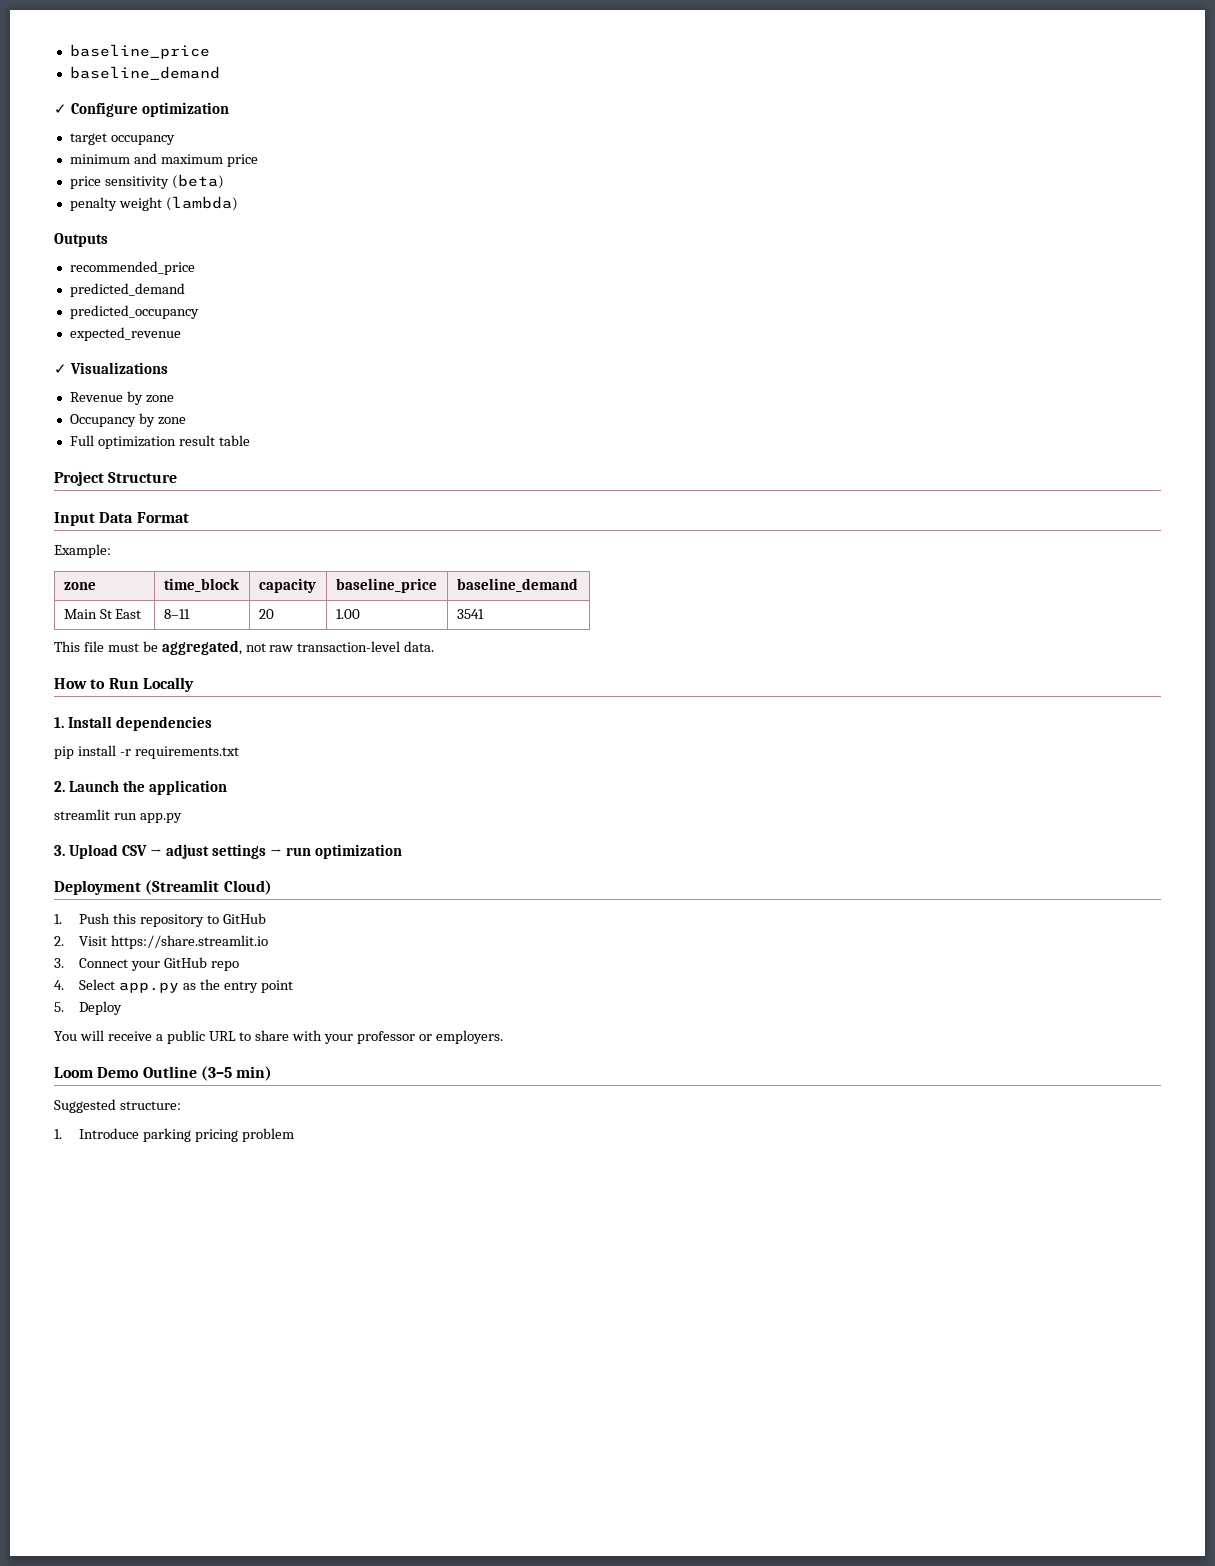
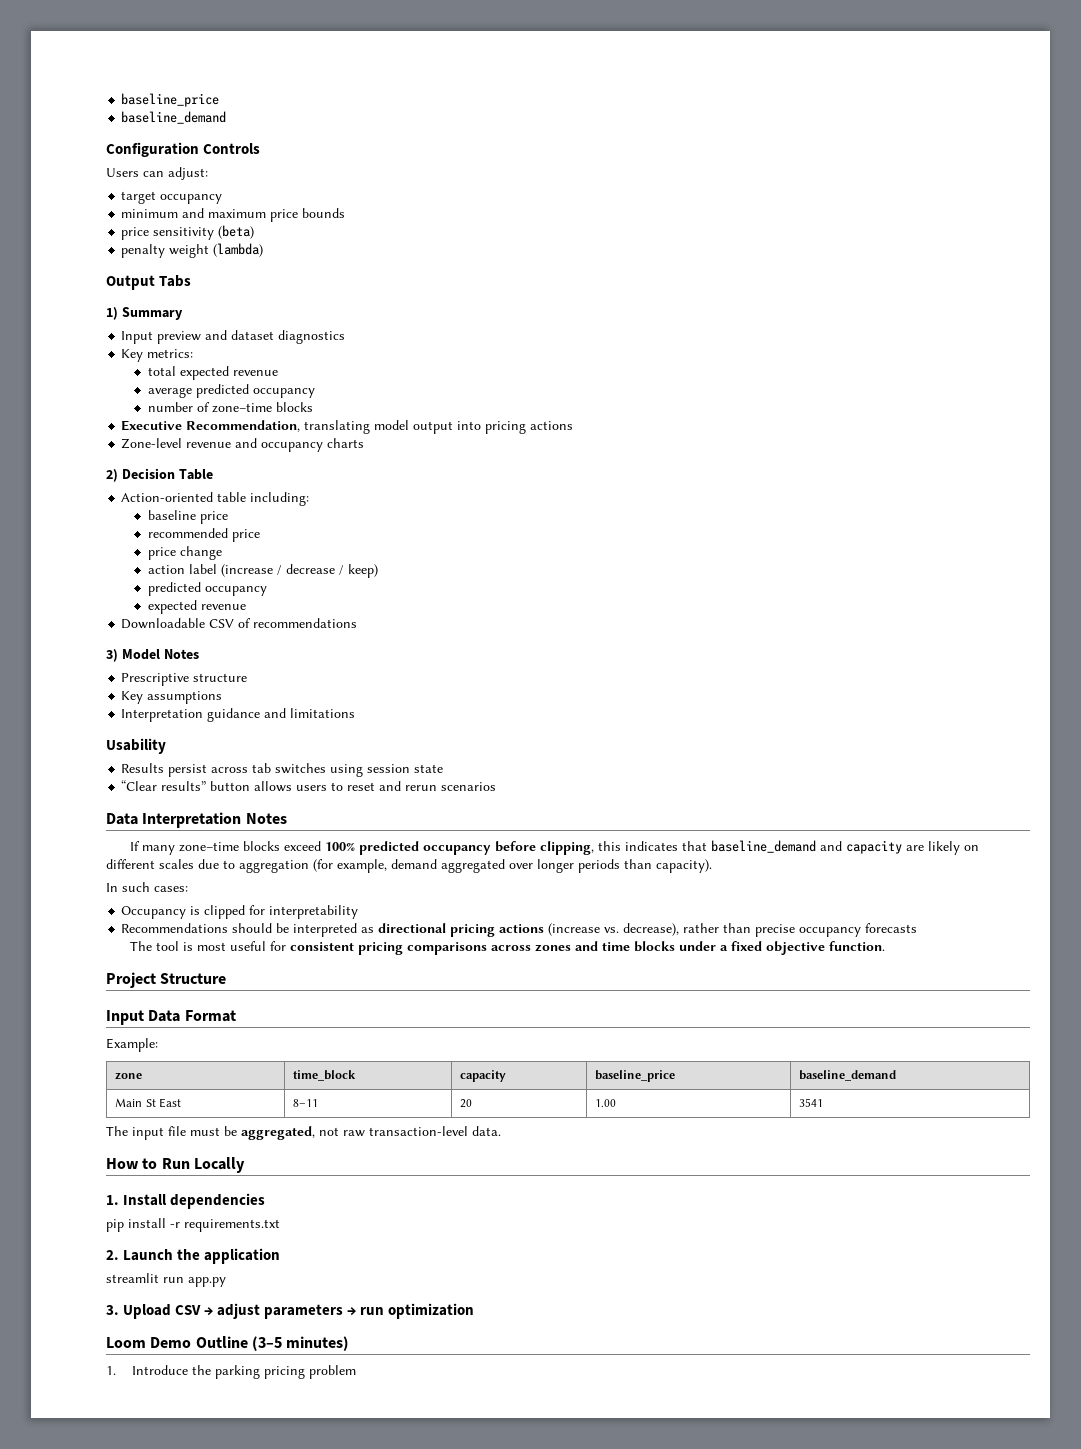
[54,102,230,117] ✓ Configure optimization -> [106,142,261,157] [106,167,208,180] Configuration Controls // Users can adjust:
(258, 160) none -> [302,208,346,218] bounds
[54,233,108,247] [69,261,195,275] [69,283,185,297] [69,305,199,319] [69,327,181,341] [54,362,169,374] [69,391,174,405] [69,413,186,427] [69,435,250,449] Outputs // recommended_price // predicted_demand // predicted_occupancy // expected_revenue // ✓ Visualizations // Revenue by zone // Occupancy by zone // Full optimization result table -> [106,275,192,290] [106,307,183,320] [121,330,346,344] [121,349,194,362] [147,366,278,380] [147,384,315,398] [147,402,313,413] [121,420,574,434] [121,438,365,452] [106,468,213,482] [121,492,310,506] [147,510,228,524] [147,528,260,542] [147,546,222,560] [147,564,378,578] [147,582,267,596] [147,600,246,614] [121,618,358,629] [106,649,199,662] [121,673,248,686] [121,691,223,704] [121,708,356,722] [106,738,166,754] [121,763,444,777] [121,780,497,792] [106,812,287,828] [130,840,980,855] [106,859,712,873] [106,882,188,892] [121,905,359,919] [121,923,918,937] [130,941,886,955] Output Tabs // 1) Summary // Input preview and dataset diagnostics // Key metrics: // total expected revenue // average predicted occupancy // number of zone–time blocks // Executive Recommendation, translating model output into pricing actions // Zone-level revenue and occupancy charts // 2) Decision Table // Action-oriented table including: // baseline price // recommended price // price change // action label (increase / decrease / keep) // predicted occupancy // expected revenue // Downloadable CSV of recommendations // 3) Model Notes // Prescriptive structure // Key assumptions // Interpretation guidance and limitations // Usability // Results persist across tab switches using session state // “Clear results” button allows users to reset and rerun scenarios // Data Interpretation Notes // If many zone–time blocks exceed 100% predicted occupancy before clipping, this indicates that baseline_demand and capacity are likely on different scales due to aggregation (for example, demand aggregated over longer periods than capacity). // In such cases: // Occupancy is clipped for interpretability // Recommendations should be interpreted as directional pricing actions (increase vs. decrease), rather than precise occupancy forecasts // The tool is most useful for consistent pricing comparisons across zones and time blocks under a fixed objective function.
[54,641,80,652] This -> [106,1126,164,1140] The input
[212,844,267,859] settings -> [264,1304,344,1319] parameters
[54,880,272,895] [54,913,266,927] [54,935,268,949] [54,957,239,971] [54,979,293,993] [54,1001,122,1015] [54,1030,503,1044] // Deployment (Streamlit Cloud) // 1. Push this repository to GitHub // 2. Visit https://share.streamlit.io // 3. Connect your GitHub repo // 4. Select app.py as the entry point // 5. Deploy // You will receive a public URL to share with your professor or employers. -> (475, 1311) none
[236,1066,273,1081] [54,1099,181,1113] min) // Suggested structure: -> [286,1336,350,1351] minutes)
(139, 1133) none -> [192,1365,212,1375] the

